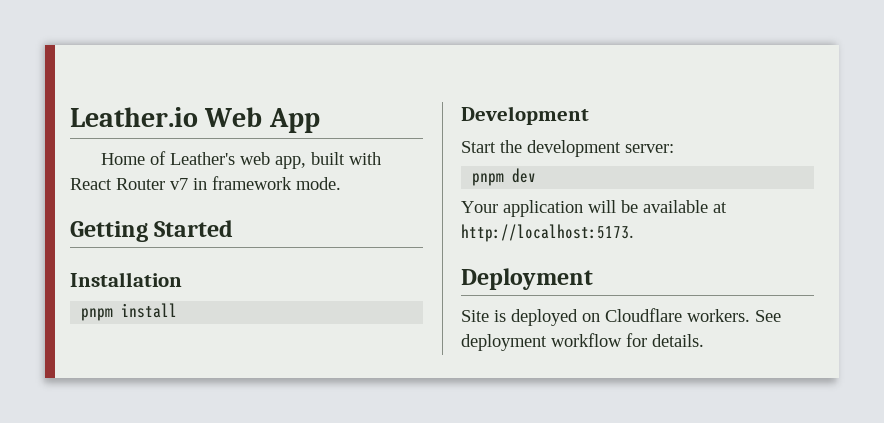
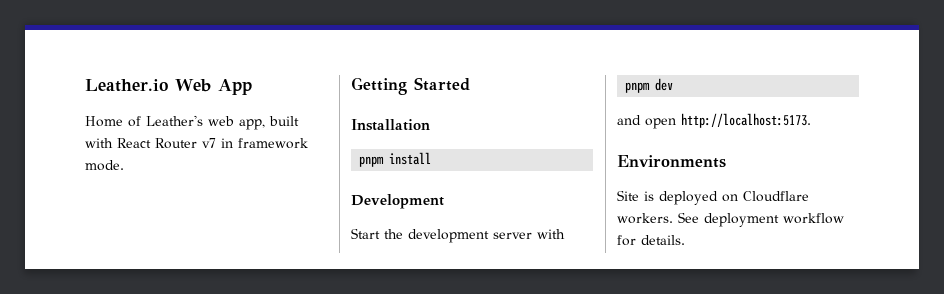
[625,144,674,153] server: -> [493,229,565,239] server with
[461,200,727,217] Your application will be available at -> [617,115,676,129] and open
[461,268,593,290] Deployment -> [617,155,726,168] Environments

